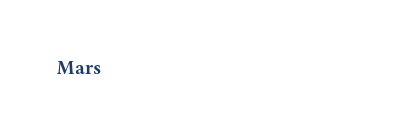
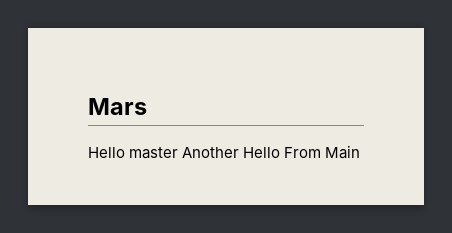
(101, 68) none -> [88,145,361,159] // Hello master Another Hello From Main

